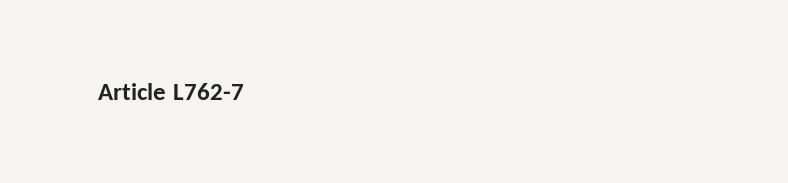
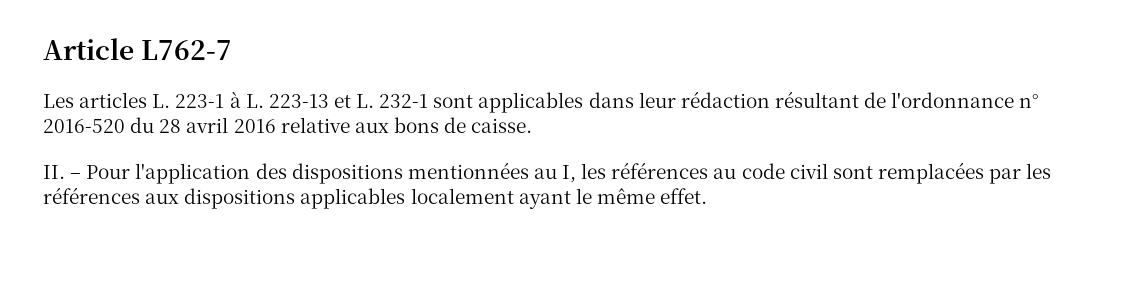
(244, 91) none -> [43,91,1040,113] [43,117,533,133] [43,162,1052,184] [43,187,708,209] // Les articles L. 223-1 à L. 223-13 et L. 232-1 sont applicables dans leur rédaction résultant de l'ordonnance n° 2016-520 du 28 avril 2016 relative aux bons de caisse. // II. – Pour l'application des dispositions mentionnées au I, les références au code civil sont remplacées par les références aux dispositions applicables localement ayant le même effet.

